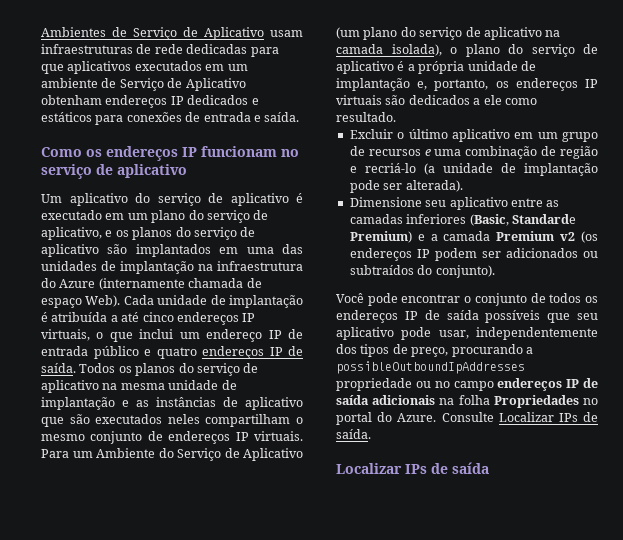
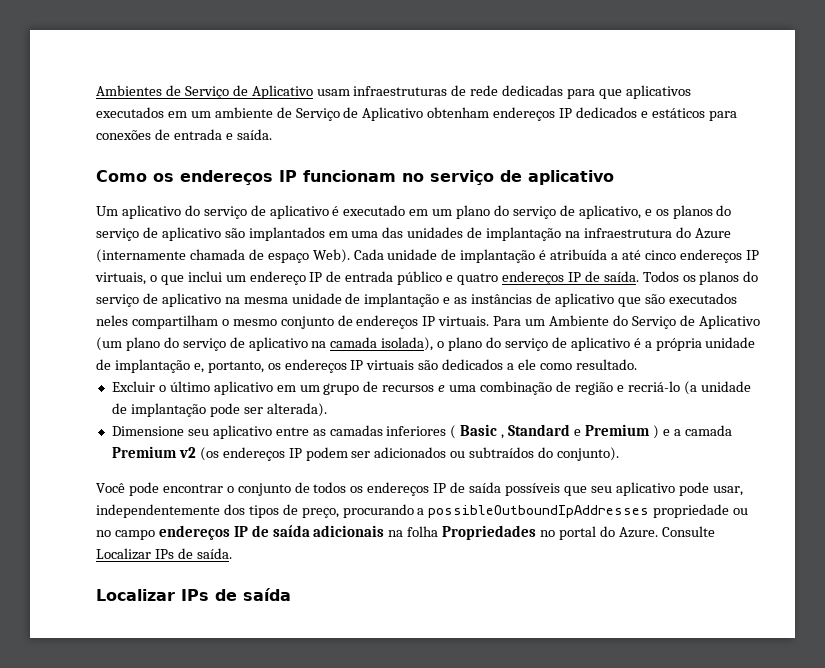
[469,214,576,226] [349,231,412,243] (Basic, Standarde Premium) -> [450,424,659,439] ( Basic , Standard e Premium )

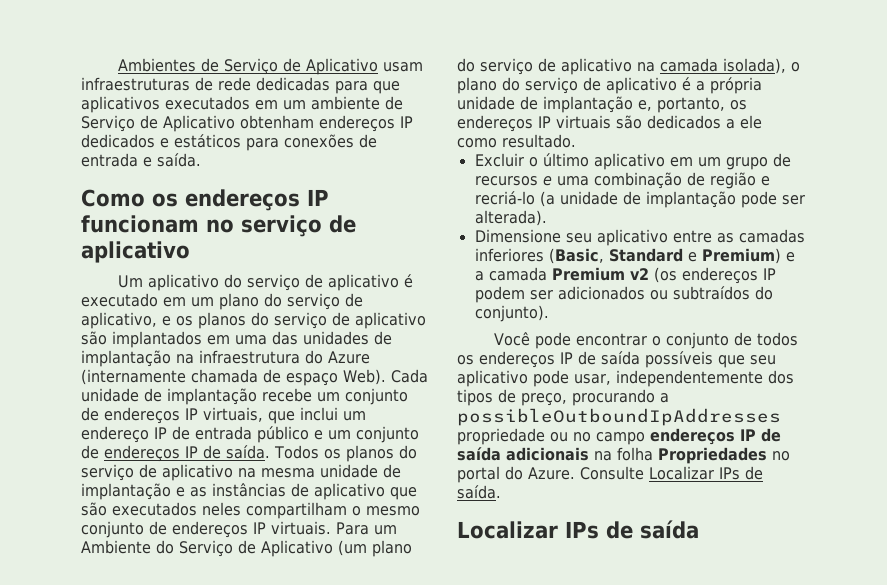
[539,249,676,260] é atribuída a até cinco -> [262,388,408,405] [81,407,99,421] recebe um conjunto de
[149,275,157,282] o -> (263, 414) none
[457,273,499,285] quatro -> [328,426,419,443] [81,445,99,459] um conjunto de
[450,424,659,439] ( Basic , Standard e Premium ) -> [548,248,781,264] (Basic, Standard e Premium)

